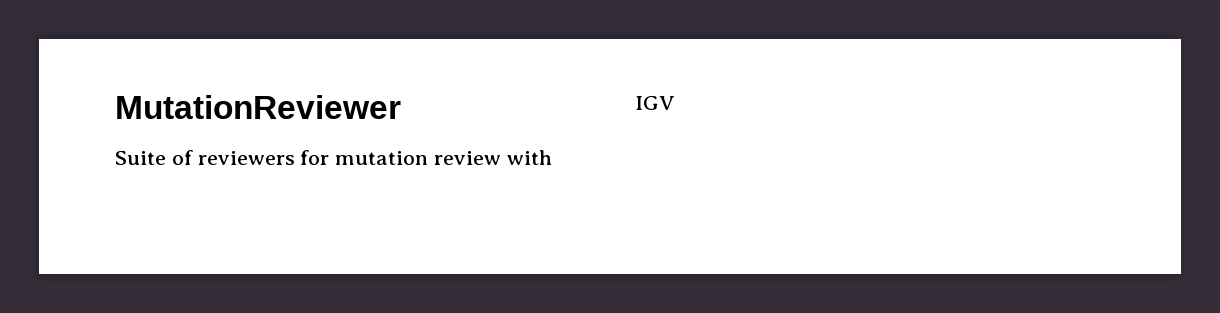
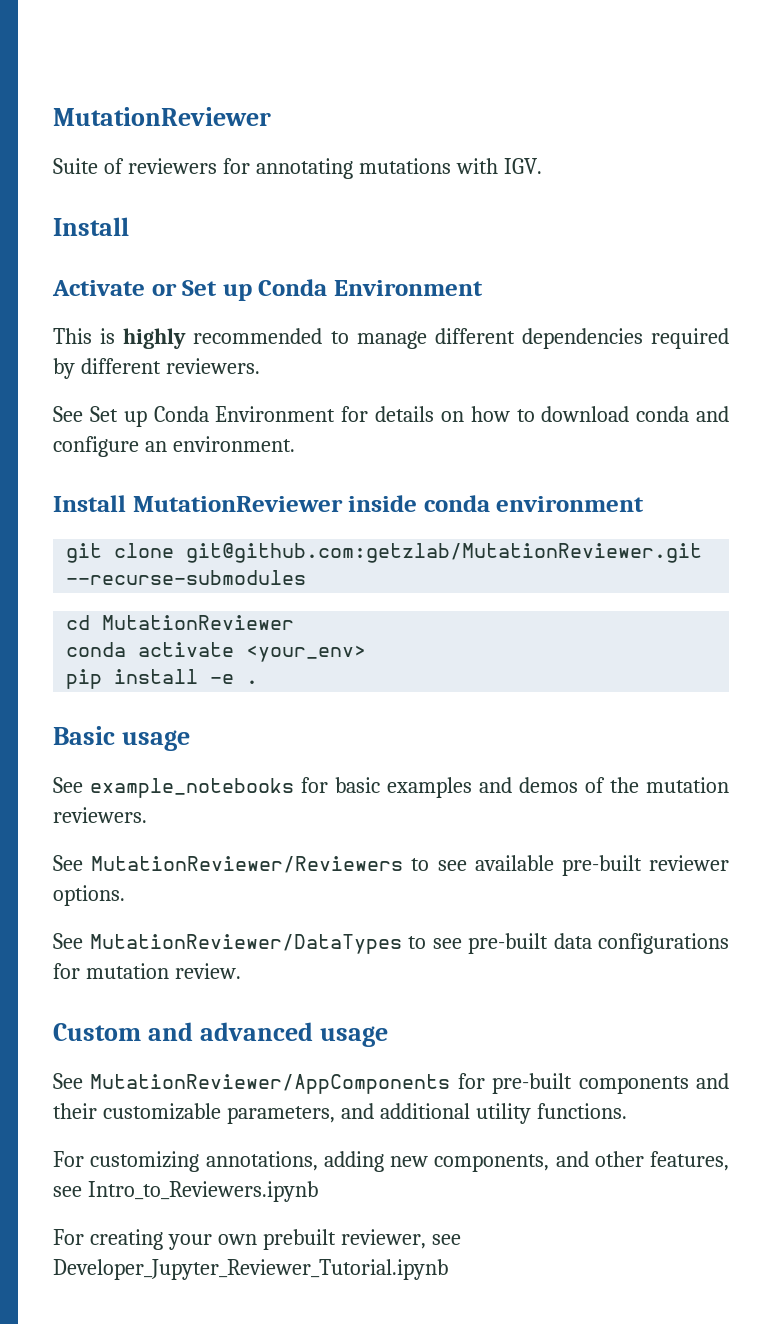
[335,150,552,165] [635,96,675,110] mutation review with IGV -> [255,158,542,179] [53,217,129,236] [52,279,484,301] [53,328,729,349] [53,358,260,379] [53,406,729,427] [53,436,295,457] [53,495,645,512] [66,543,703,563] [66,570,307,585] [66,615,295,630] [66,642,367,662] [66,669,259,689] [53,726,190,751] [53,777,729,798] [53,807,147,823] [53,855,730,876] [53,885,125,906] [53,933,729,954] [53,963,241,979] [53,1022,388,1047] [53,1073,729,1094] [53,1103,627,1124] [53,1151,729,1172] [53,1181,318,1202] [53,1229,461,1250] [53,1259,448,1280] annotating mutations with IGV. // Install // Activate or Set up Conda Environment // This is highly recommended to manage different dependencies required by different reviewers. // See Set up Conda Environment for details on how to download conda and configure an environment. // Install MutationReviewer inside conda environment // git clone git@github.com:getzlab/MutationReviewer.git --recurse-submodules // cd MutationReviewer // conda activate <your_env> // pip install -e . // Basic usage // See example_notebooks for basic examples and demos of the mutation reviewers. // See MutationReviewer/Reviewers to see available pre-built reviewer options. // See MutationReviewer/DataTypes to see pre-built data configurations for mutation review. // Custom and advanced usage // See MutationReviewer/AppComponents for pre-built components and their customizable parameters, and additional utility functions. // For customizing annotations, adding new components, and other features, see Intro_to_Reviewers.ipynb // For creating your own prebuilt reviewer, see Developer_Jupyter_Reviewer_Tutorial.ipynb

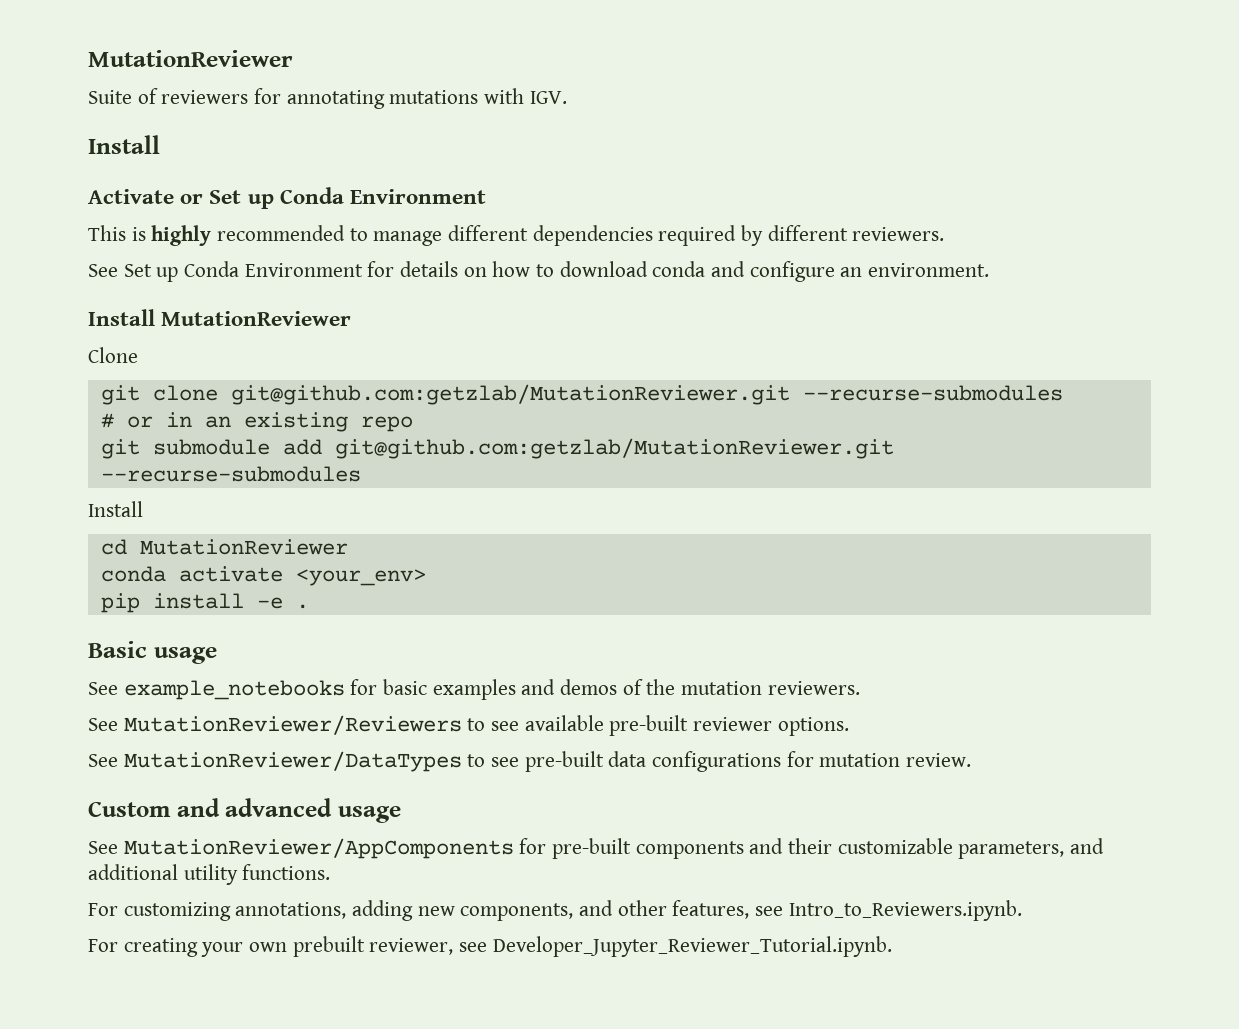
[348,495,645,512] inside conda environment -> [88,347,138,363] // Clone
(307, 577) none -> [100,412,413,432] [100,438,894,459] [100,466,361,482] [88,501,143,517] // # or in an existing repo // git submodule add git@github.com:getzlab/MutationReviewer.git --recurse-submodules // Install
[87,1181,318,1202] Intro_to_Reviewers.ipynb -> [788,900,1022,921] Intro_to_Reviewers.ipynb.
[53,1259,448,1280] Developer_Jupyter_Reviewer_Tutorial.ipynb -> [492,936,892,957] Developer_Jupyter_Reviewer_Tutorial.ipynb.

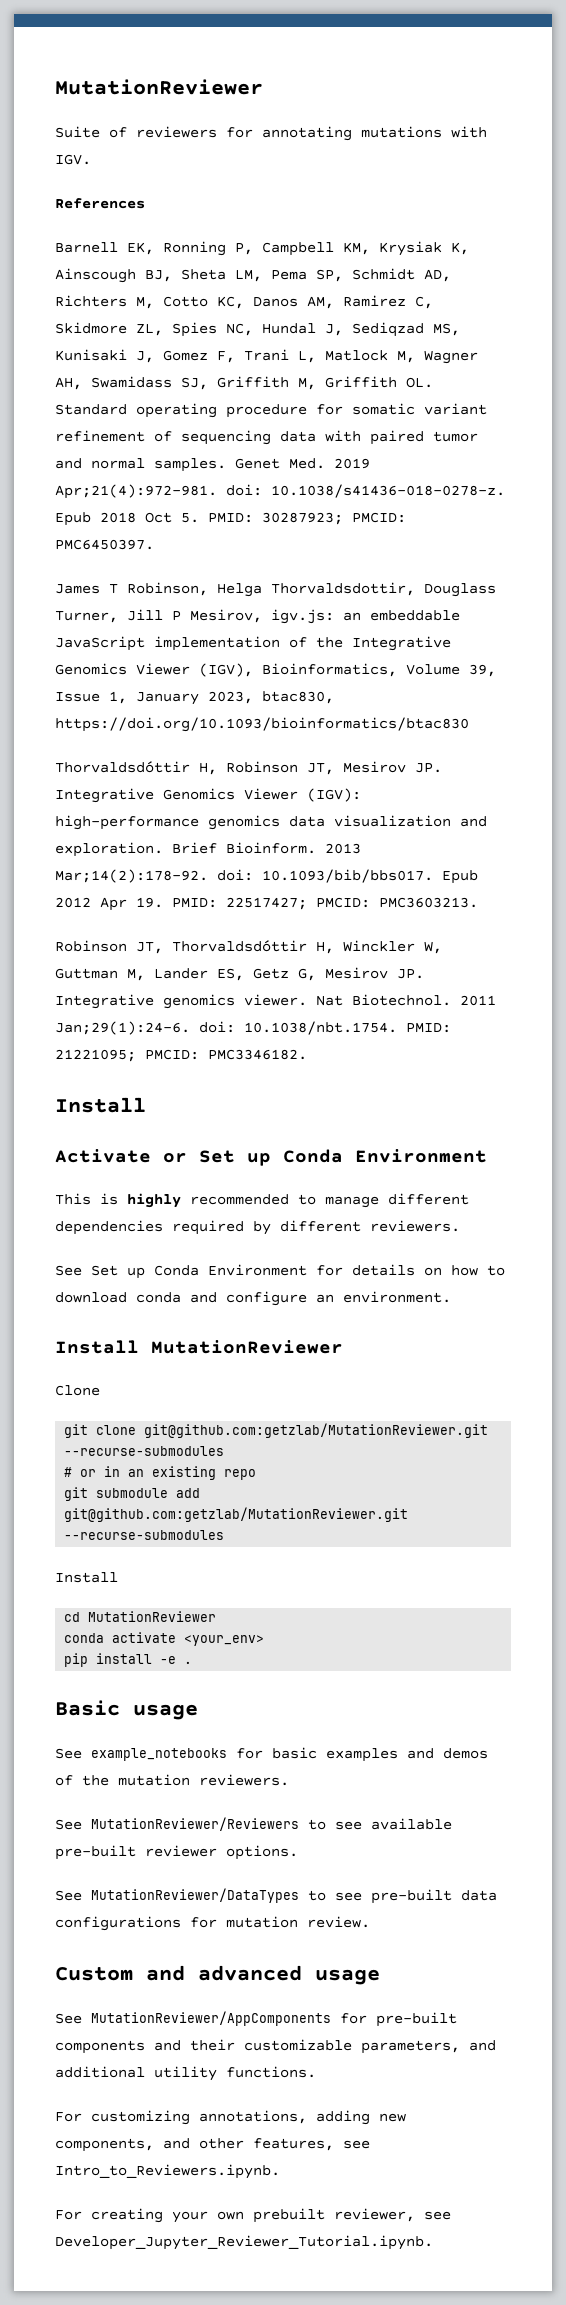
(567, 97) none -> [55,198,145,209] [55,241,469,256] [55,268,451,283] [55,295,433,309] [55,322,460,337] [55,349,478,364] [55,376,433,390] [55,403,487,418] [55,430,478,445] [55,458,370,472] [55,484,505,499] [55,512,406,526] [55,539,154,550] [55,582,496,597] [55,609,460,624] [55,636,451,651] [55,663,496,677] [55,691,334,705] [55,717,469,732] [55,761,442,775] [55,788,361,803] [55,815,487,830] [55,842,361,857] [55,869,478,884] [55,897,478,911] [55,940,442,954] [55,967,424,981] [55,994,496,1009] [55,1021,451,1035] [55,1049,307,1062] // References // Barnell EK, Ronning P, Campbell KM, Krysiak K, Ainscough BJ, Sheta LM, Pema SP, Schmidt AD, Richters M, Cotto KC, Danos AM, Ramirez C, Skidmore ZL, Spies NC, Hundal J, Sediqzad MS, Kunisaki J, Gomez F, Trani L, Matlock M, Wagner AH, Swamidass SJ, Griffith M, Griffith OL. Standard operating procedure for somatic variant refinement of sequencing data with paired tumor and normal samples. Genet Med. 2019 Apr;21(4):972-981. doi: 10.1038/s41436-018-0278-z. Epub 2018 Oct 5. PMID: 30287923; PMCID: PMC6450397. // James T Robinson, Helga Thorvaldsdottir, Douglass Turner, Jill P Mesirov, igv.js: an embeddable JavaScript implementation of the Integrative Genomics Viewer (IGV), Bioinformatics, Volume 39, Issue 1, January 2023, btac830, https://doi.org/10.1093/bioinformatics/btac830 // Thorvaldsdóttir H, Robinson JT, Mesirov JP. Integrative Genomics Viewer (IGV): high-performance genomics data visualization and exploration. Brief Bioinform. 2013 Mar;14(2):178-92. doi: 10.1093/bib/bbs017. Epub 2012 Apr 19. PMID: 22517427; PMCID: PMC3603213. // Robinson JT, Thorvaldsdóttir H, Winckler W, Guttman M, Lander ES, Getz G, Mesirov JP. Integrative genomics viewer. Nat Biotechnol. 2011 Jan;29(1):24-6. doi: 10.1038/nbt.1754. PMID: 21221095; PMCID: PMC3346182.

